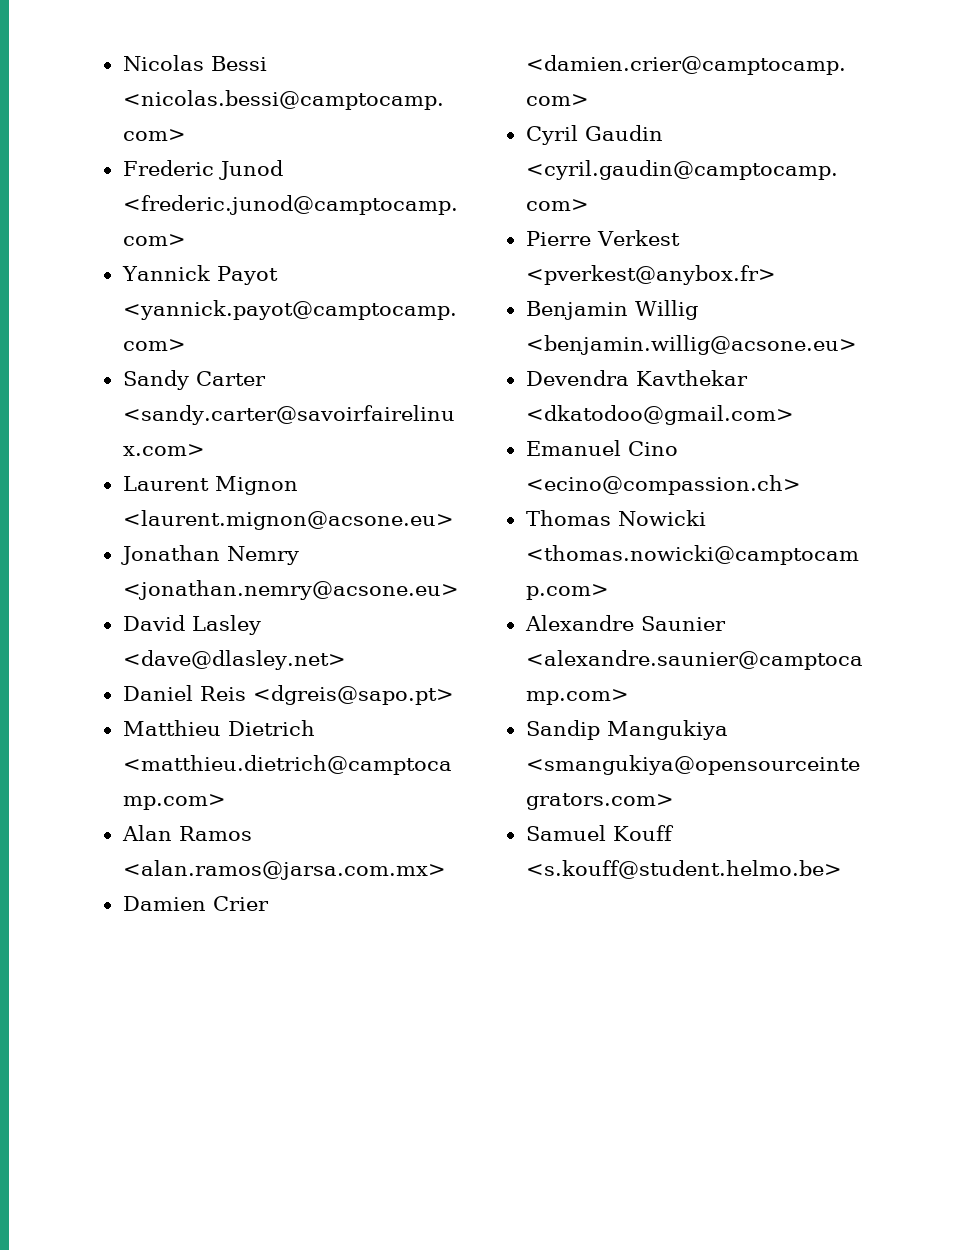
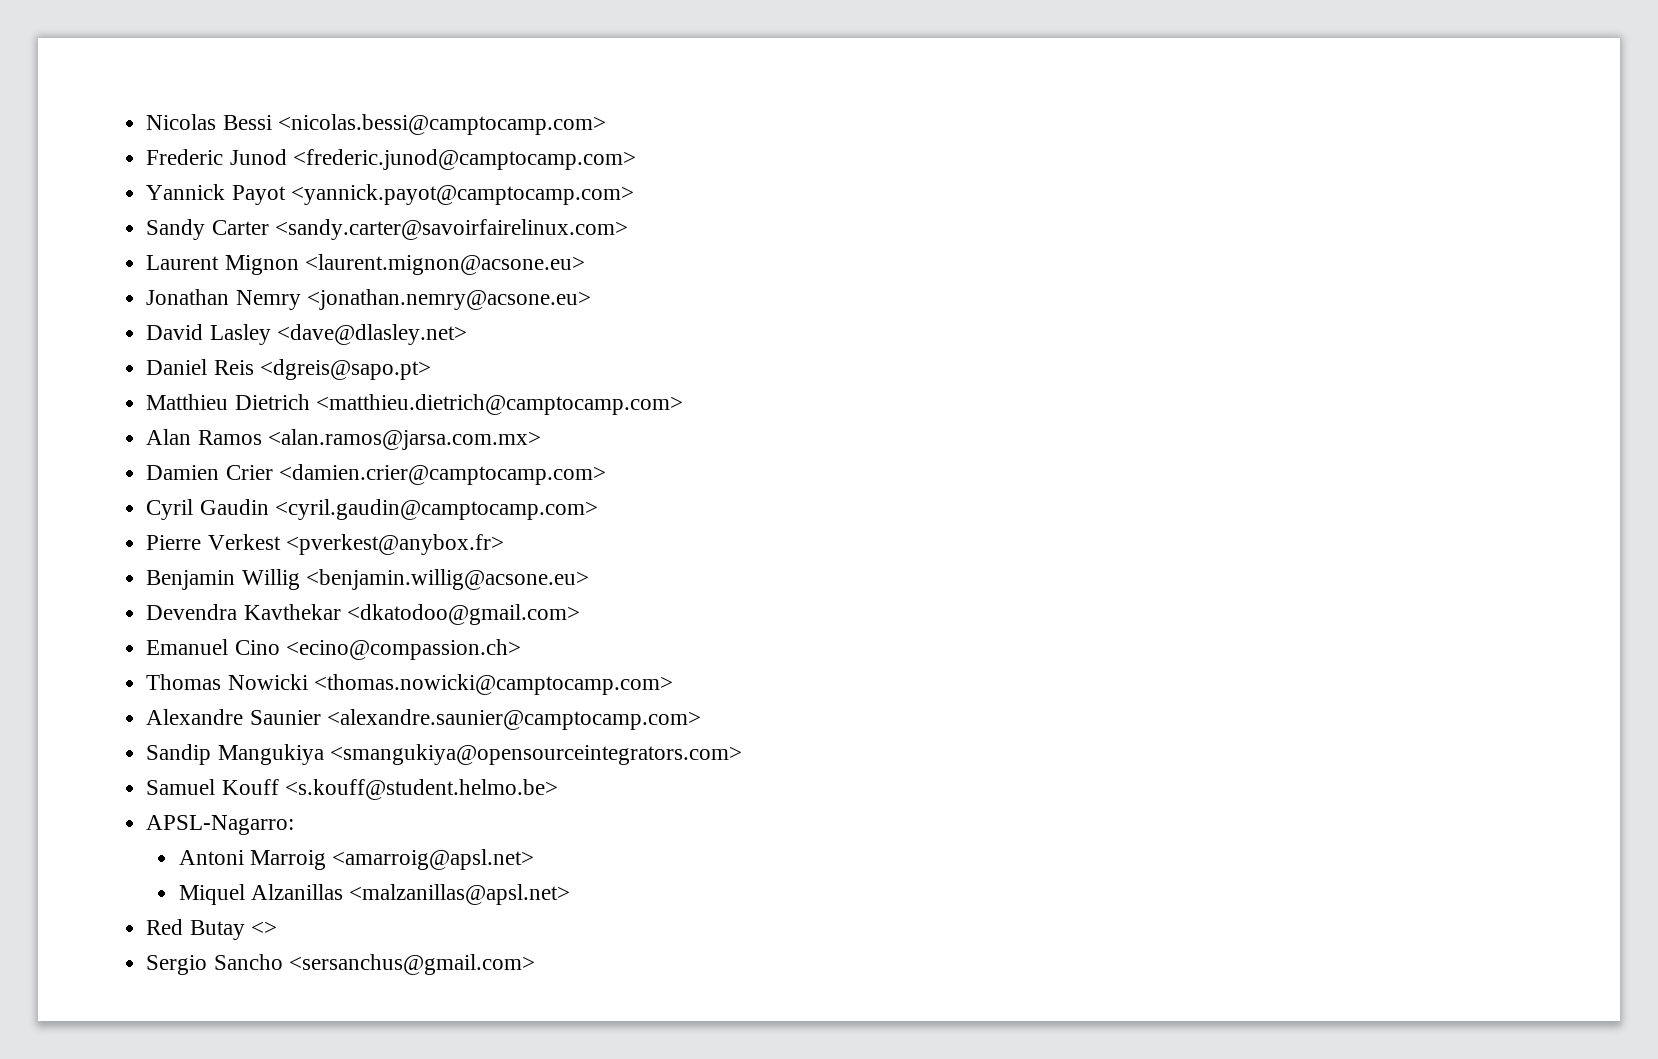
(842, 869) none -> [146,815,295,835] [178,849,535,870] [178,884,571,905] [146,919,277,940] [146,954,535,975] // APSL-Nagarro: // Antoni Marroig <amarroig@apsl.net> // Miquel Alzanillas <malzanillas@apsl.net> // Red Butay <> // Sergio Sancho <sersanchus@gmail.com>

